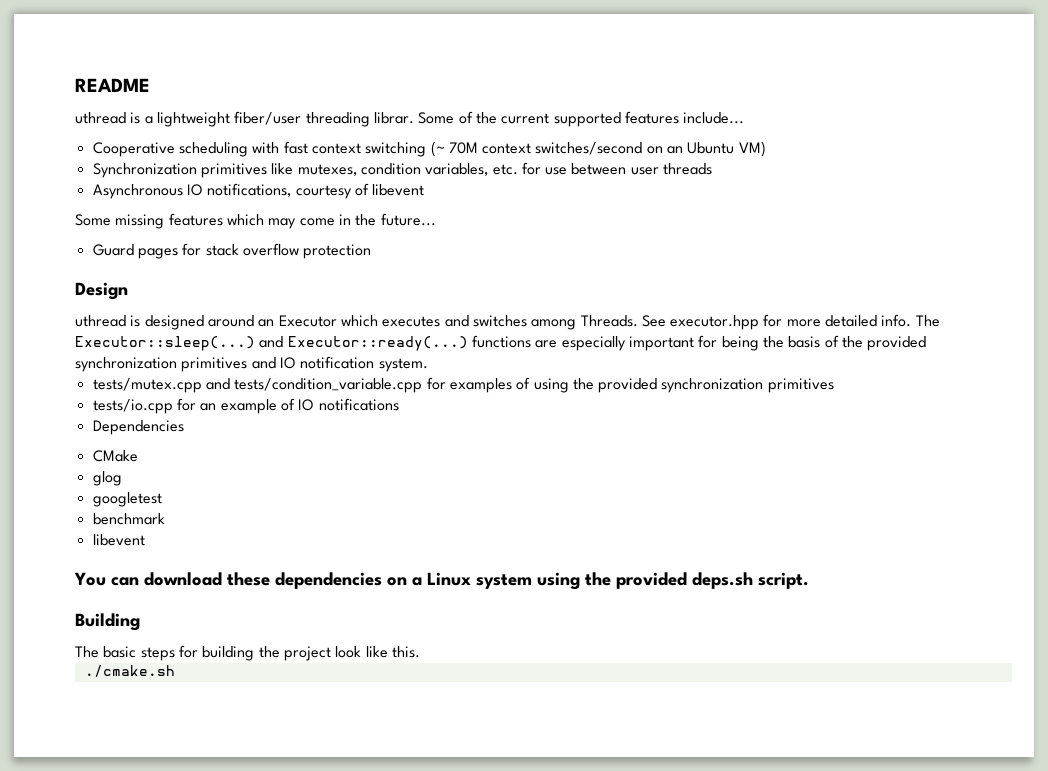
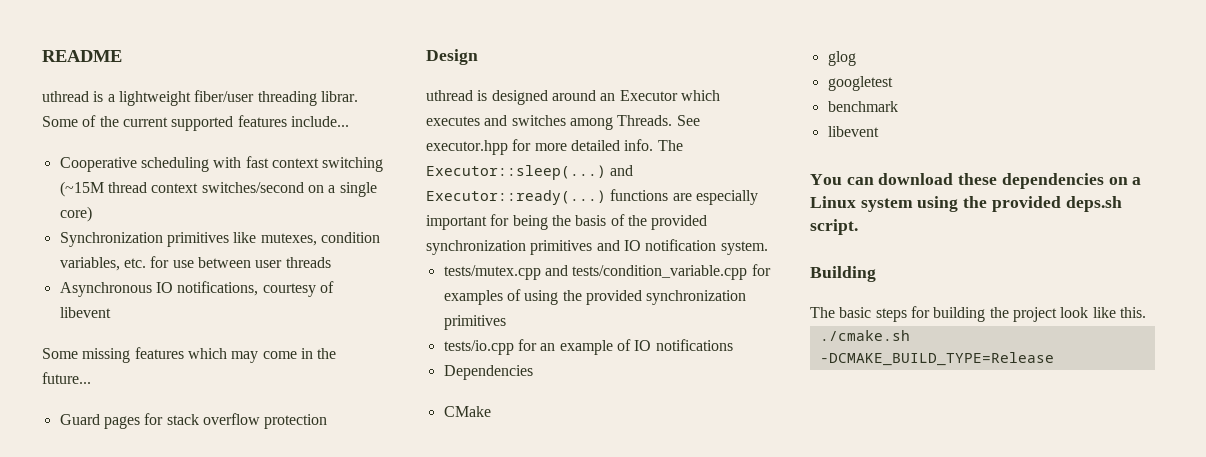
[430,141,478,157] (~ 70M -> [59,181,147,197] (~15M thread
[667,141,766,157] an Ubuntu VM) -> [328,182,377,197] [59,206,92,222] a single core)
(175, 671) none -> [819,352,1054,366] -DCMAKE_BUILD_TYPE=Release

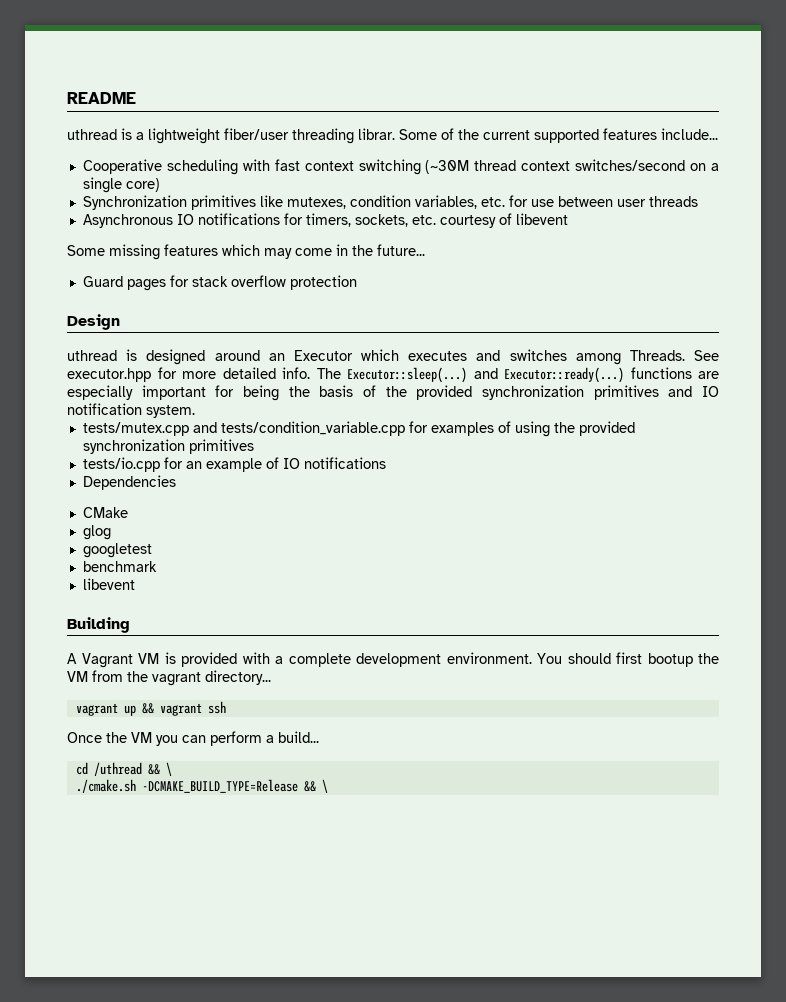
[59,181,104,197] (~15M -> [425,160,470,174] (~30M
[177,281,259,296] notifications, -> [197,213,436,227] notifications for timers, sockets, etc.
[810,173,1142,189] [810,196,1122,212] [810,219,858,235] [810,266,876,282] [810,306,1146,322] You can download these dependencies on a Linux system using the provided deps.sh script. // Building // The basic steps for building the project look like this. -> [67,617,130,633] [67,652,719,668] [67,670,271,686] [75,701,226,716] [67,731,319,746] [75,762,172,776] Building // A Vagrant VM is provided with a complete development environment. You should first bootup the VM from the vagrant directory... // vagrant up && vagrant ssh // Once the VM you can perform a build... // cd /uthread && \
(1054, 359) none -> [303,779,328,793] && \

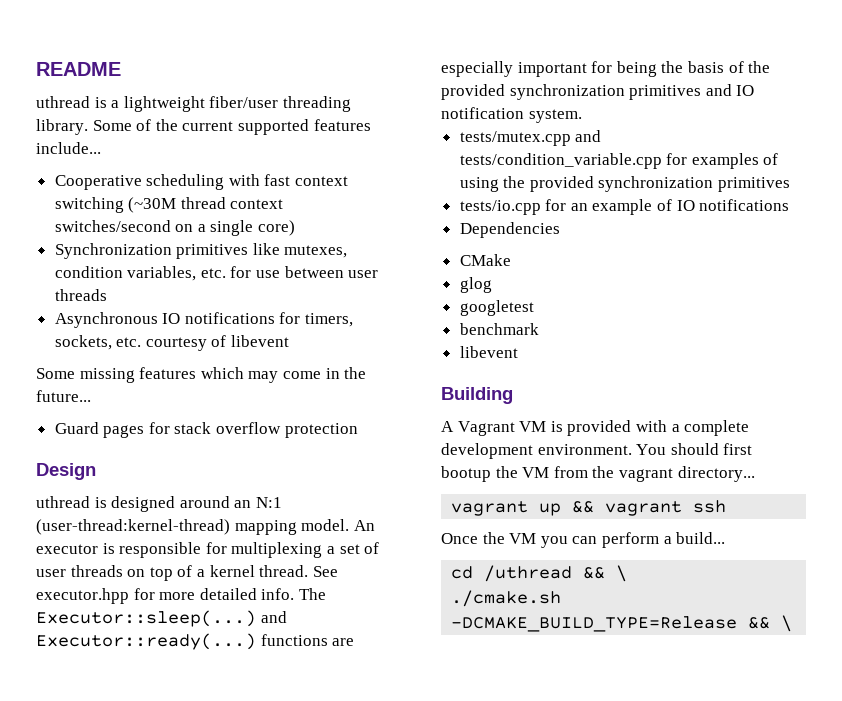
[358,128,395,140] librar. -> [36,119,88,135] library.
[293,349,685,365] Executor which executes and switches among Threads. -> [255,497,282,508] [36,519,375,535] [36,542,380,558] [36,565,309,581] N:1 (user-thread:kernel-thread) mapping model. An executor is responsible for multiplexing a set of user threads on top of a kernel thread.

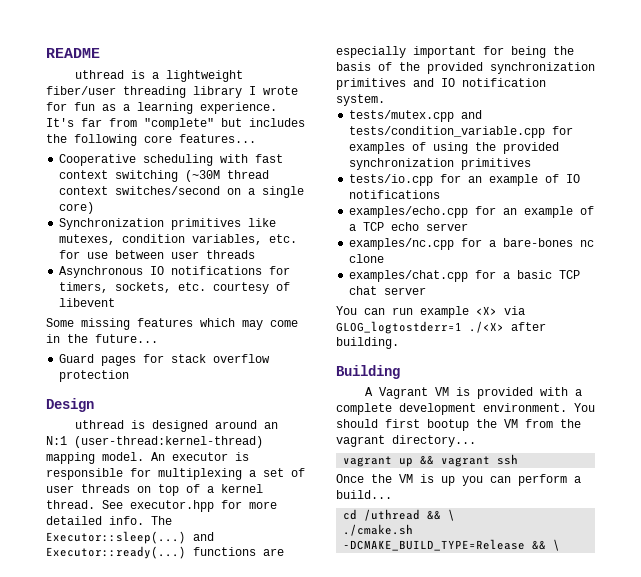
[36,119,371,135] [36,142,101,154] library. Some of the current supported features include... -> [193,86,298,98] [46,102,277,114] [46,118,305,130] [46,134,256,146] library I wrote for fun as a learning experience. It's far from "complete" but includes the following core features...
[459,222,560,238] [459,254,511,266] [459,277,492,293] [459,300,534,316] [459,323,539,335] [459,346,518,358] Dependencies // CMake // glog // googletest // benchmark // libevent -> [349,206,595,218] [349,222,469,231] [349,238,595,250] [349,254,385,263] [349,270,581,282] [349,286,427,295] [336,306,525,318] [336,321,546,334] [336,337,399,349] examples/echo.cpp for an example of a TCP echo server // examples/nc.cpp for a bare-bones nc clone // examples/chat.cpp for a basic TCP chat server // You can run example <X> via GLOG_logtostderr=1 ./<X> after building.
(537, 538) none -> [420,474,455,486] is up

